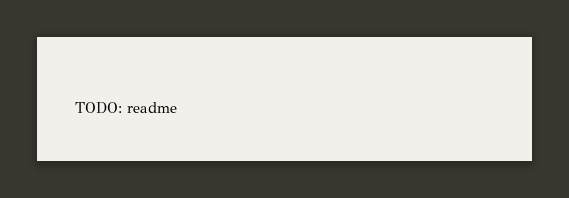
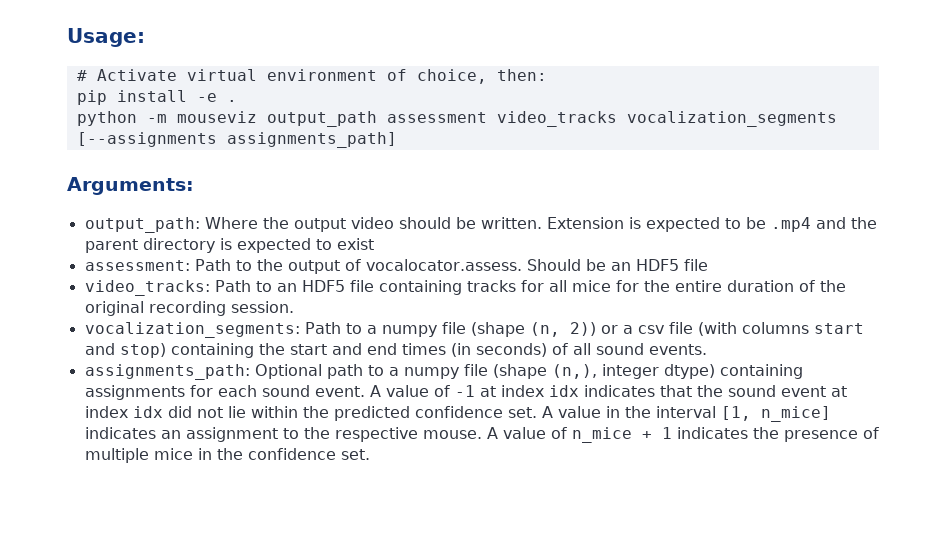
[75,102,177,114] TODO: readme -> [67,28,145,47] [76,69,547,84] [76,90,237,105] [76,111,837,127] [76,132,397,148] [67,177,194,195] [84,217,877,233] [84,238,374,253] [84,259,708,274] [84,280,846,296] [84,301,294,316] [84,322,864,338] [84,343,707,358] [84,364,803,380] [84,385,847,400] [84,406,831,422] [84,427,879,443] [84,448,370,463] Usage: // # Activate virtual environment of choice, then: // pip install -e . // python -m mouseviz output_path assessment video_tracks vocalization_segments [--assignments assignments_path] // Arguments: // output_path: Where the output video should be written. Extension is expected to be .mp4 and the parent directory is expected to exist // assessment: Path to the output of vocalocator.assess. Should be an HDF5 file // video_tracks: Path to an HDF5 file containing tracks for all mice for the entire duration of the original recording session. // vocalization_segments: Path to a numpy file (shape (n, 2)) or a csv file (with columns start and stop) containing the start and end times (in seconds) of all sound events. // assignments_path: Optional path to a numpy file (shape (n,), integer dtype) containing assignments for each sound event. A value of -1 at index idx indicates that the sound event at index idx did not lie within the predicted confidence set. A value in the interval [1, n_mice] indicates an assignment to the respective mouse. A value of n_mice + 1 indicates the presence of multiple mice in the confidence set.

